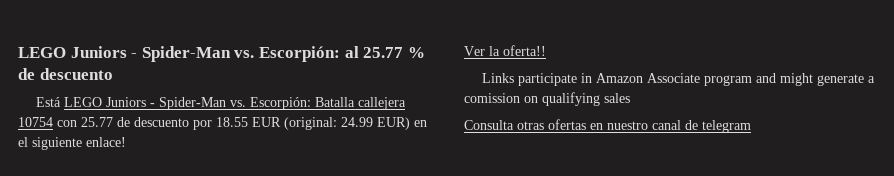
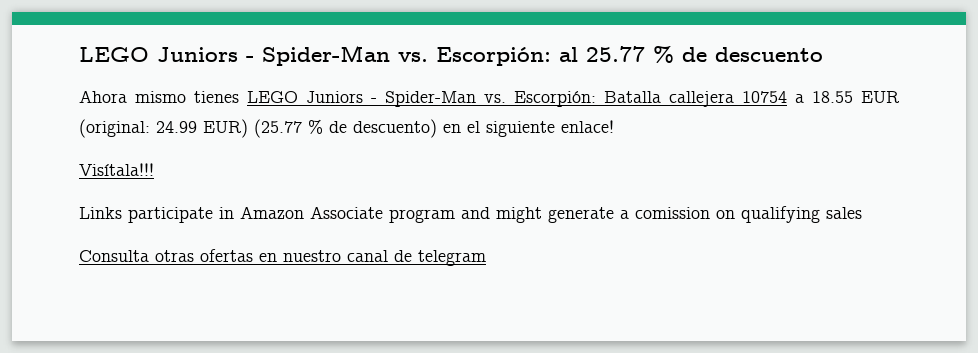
[36,97,62,107] Está -> [79,90,239,103] Ahora mismo tienes
[57,117,212,130] con 25.77 de descuento por -> [795,94,804,103] a
(410, 123) none -> [254,119,437,138] (25.77 % de descuento)
[464,45,546,56] Ver la oferta!! -> [79,163,154,176] Visítala!!!

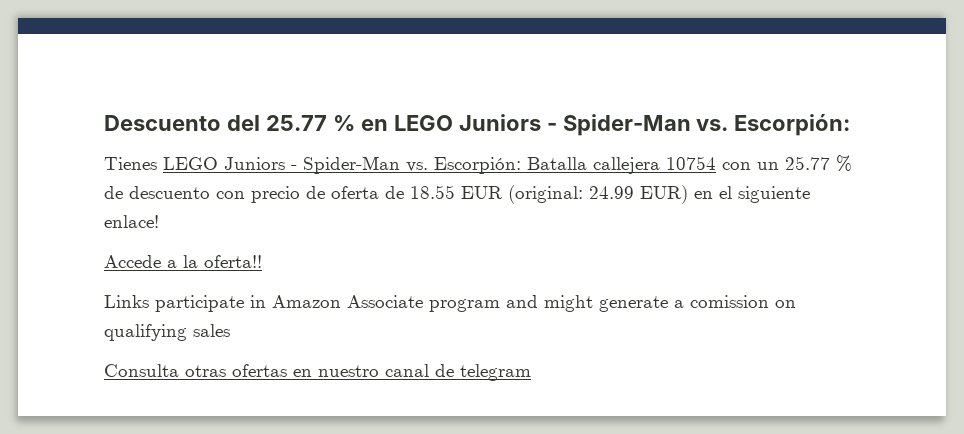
[79,45,823,66] [79,90,239,103] LEGO Juniors - Spider-Man vs. Escorpión: al 25.77 % de descuento // Ahora mismo tienes -> [104,114,851,136] [104,157,157,170] Descuento del 25.77 % en LEGO Juniors - Spider-Man vs. Escorpión: // Tienes
[795,94,804,103] a -> [722,155,852,172] [104,186,404,203] con un 25.77 % de descuento con precio de oferta de
[254,119,437,138] (25.77 % de descuento) -> (688, 194) none
[79,163,154,176] Visítala!!! -> [104,255,262,268] Accede a la oferta!!

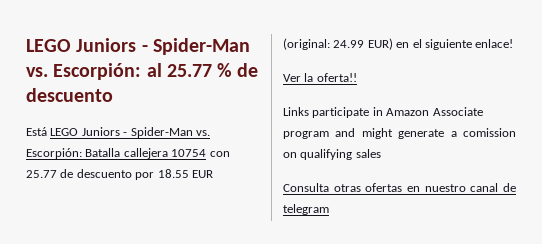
[104,114,851,136] [104,157,157,170] Descuento del 25.77 % en LEGO Juniors - Spider-Man vs. Escorpión: // Tienes -> [26,38,250,55] [26,63,259,80] [26,88,113,102] [26,127,47,136] LEGO Juniors - Spider-Man vs. Escorpión: al 25.77 % de descuento // Está
[757,155,852,172] [104,186,404,203] un 25.77 % de descuento con precio de oferta de -> [26,169,155,180] 25.77 de descuento por
[104,255,177,268] Accede a -> [283,74,301,82] Ver

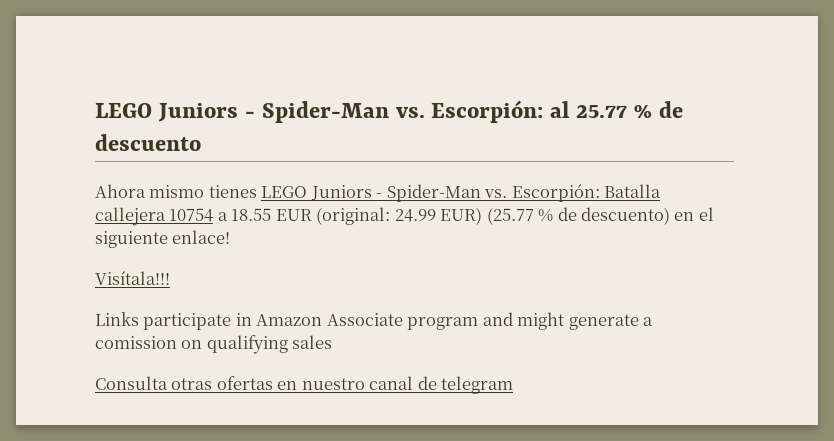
[26,127,47,136] Está -> [95,184,257,198] Ahora mismo tienes
[209,151,230,157] [26,169,155,180] con 25.77 de descuento por -> [217,212,228,221] a
(393, 44) none -> [486,207,671,225] (25.77 % de descuento)
[283,73,357,82] Ver la oferta!! -> [95,271,170,285] Visítala!!!

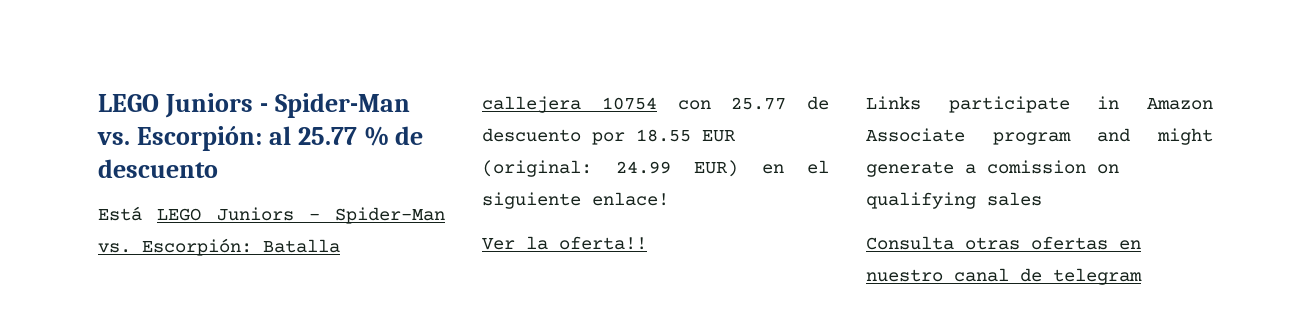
[95,184,257,198] Ahora mismo tienes -> [98,206,142,221] Está
[217,212,228,221] a -> [677,96,829,110] [482,128,625,145] con 25.77 de descuento por
[486,207,671,225] (25.77 % de descuento) -> (738, 168) none
[95,271,170,285] Visítala!!! -> [482,236,647,250] Ver la oferta!!

